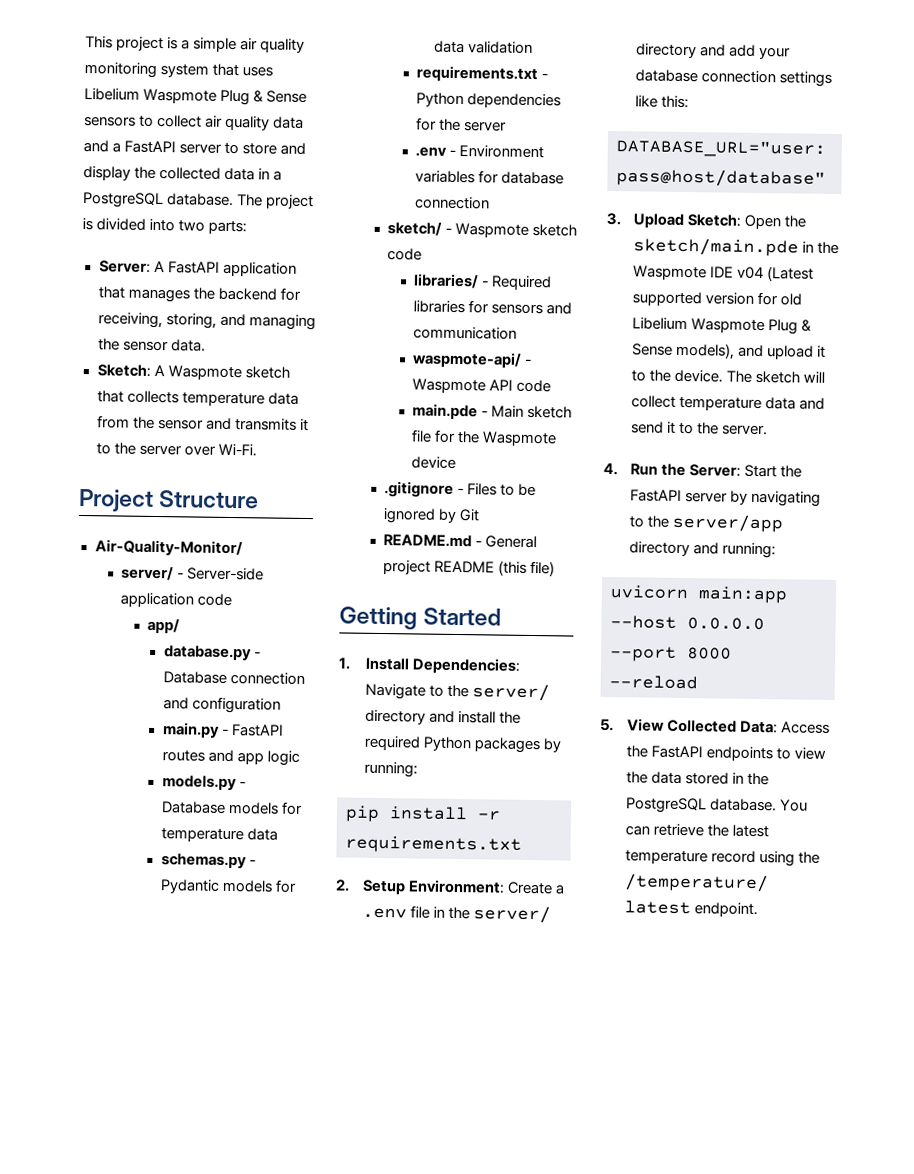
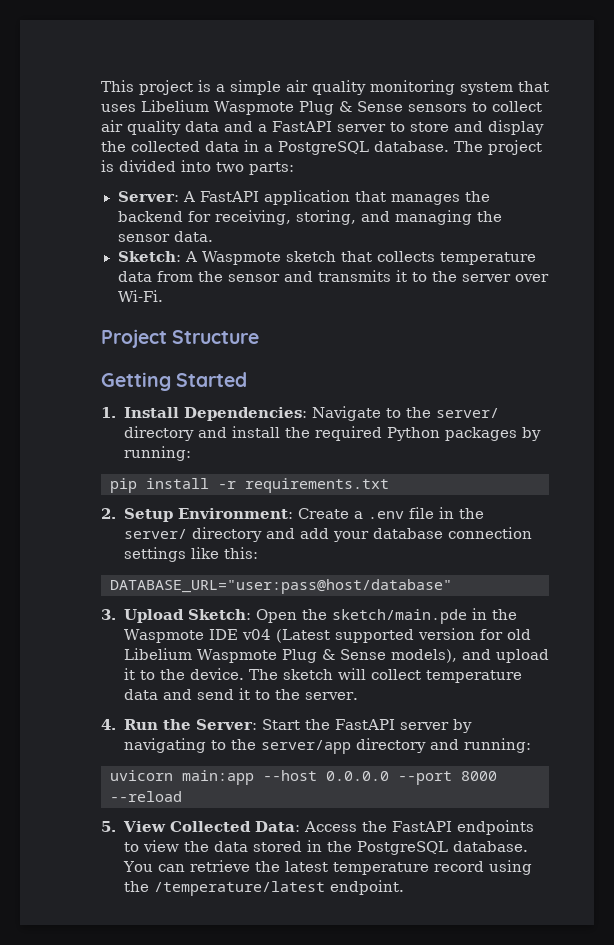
[94,539,243,557] [121,565,265,581] [120,592,233,608] [147,617,181,634] [163,645,261,661] [162,671,305,685] [162,696,281,714] [161,722,284,738] [161,749,300,766] [161,775,246,791] [160,801,303,815] [160,828,278,843] [160,853,256,869] [159,879,297,894] [433,40,533,54] [416,65,549,83] [416,92,562,109] [416,117,508,132] [415,144,545,159] [415,170,565,185] [415,196,491,210] [387,221,578,238] [387,248,423,261] [413,273,553,291] [413,300,573,315] [413,326,518,340] [412,351,533,368] [412,378,552,394] [412,403,573,420] [411,429,558,447] [411,456,457,469] [384,481,537,498] [383,508,481,524] [383,534,538,549] [383,560,556,577] // Air-Quality-Monitor/ // server/ - Server-side application code // app/ // database.py - Database connection and configuration // main.py - FastAPI routes and app logic // models.py - Database models for temperature data // schemas.py - Pydantic models for data validation // requirements.txt - Python dependencies for the server // .env - Environment variables for database connection // sketch/ - Waspmote sketch code // libraries/ - Required libraries for sensors and communication // waspmote-api/ - Waspmote API code // main.pde - Main sketch file for the Waspmote device // .gitignore - Files to be ignored by Git // README.md - General project README (this file) -> (260, 337) none

